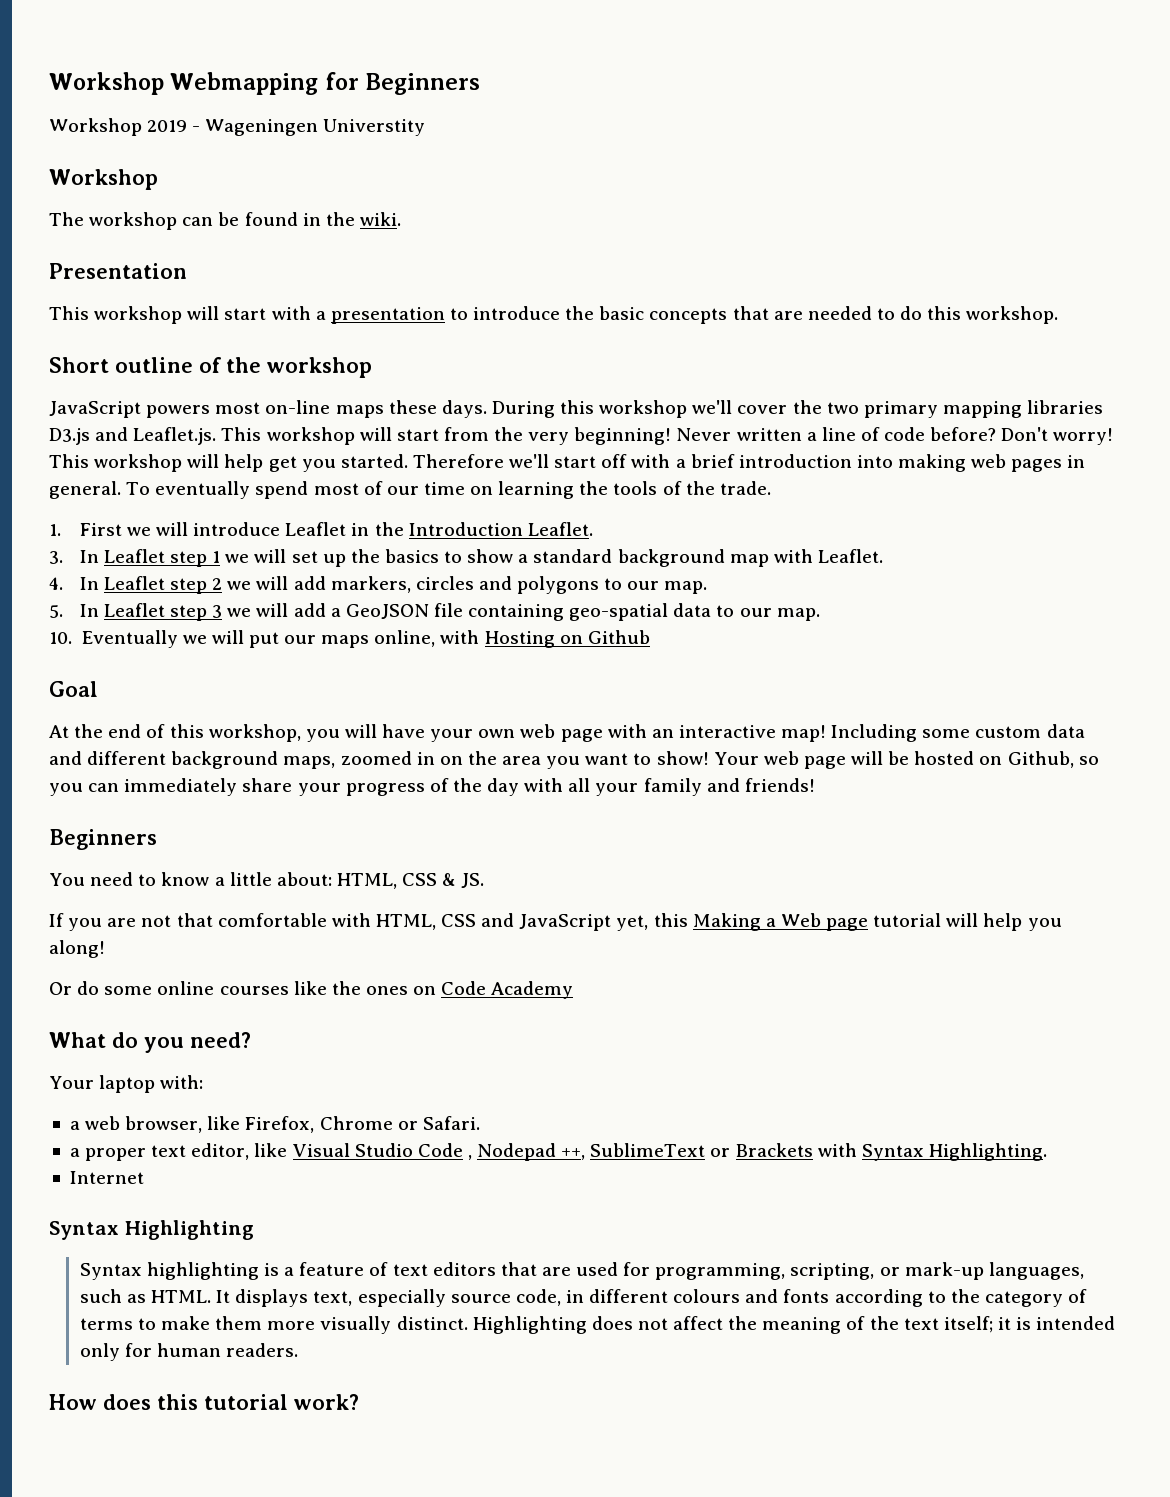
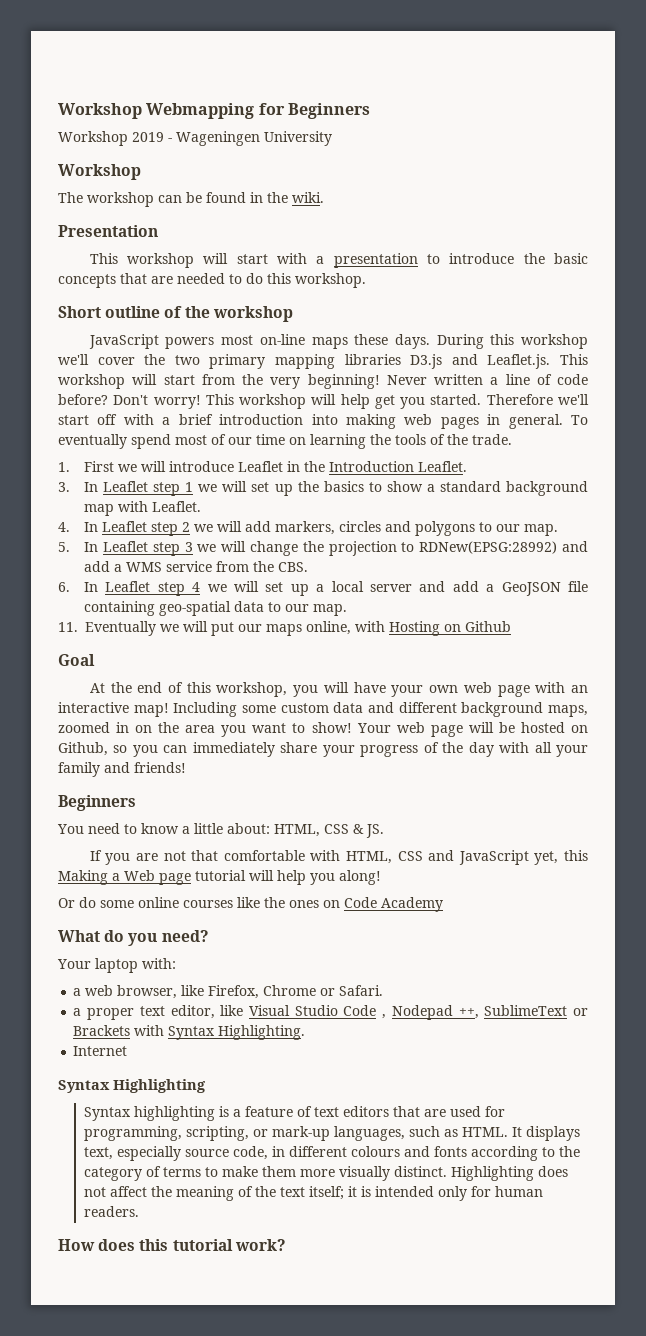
[323,119,426,136] Universtity -> [264,131,332,146] University
(289, 610) none -> [249,541,588,556] [84,561,309,572] [58,581,446,596] change the projection to RDNew(EPSG:28992) and add a WMS service from the CBS. // 6. In Leaflet step 4 we will set up a local server and
[49,632,72,644] 10. -> [58,622,78,632] 11.

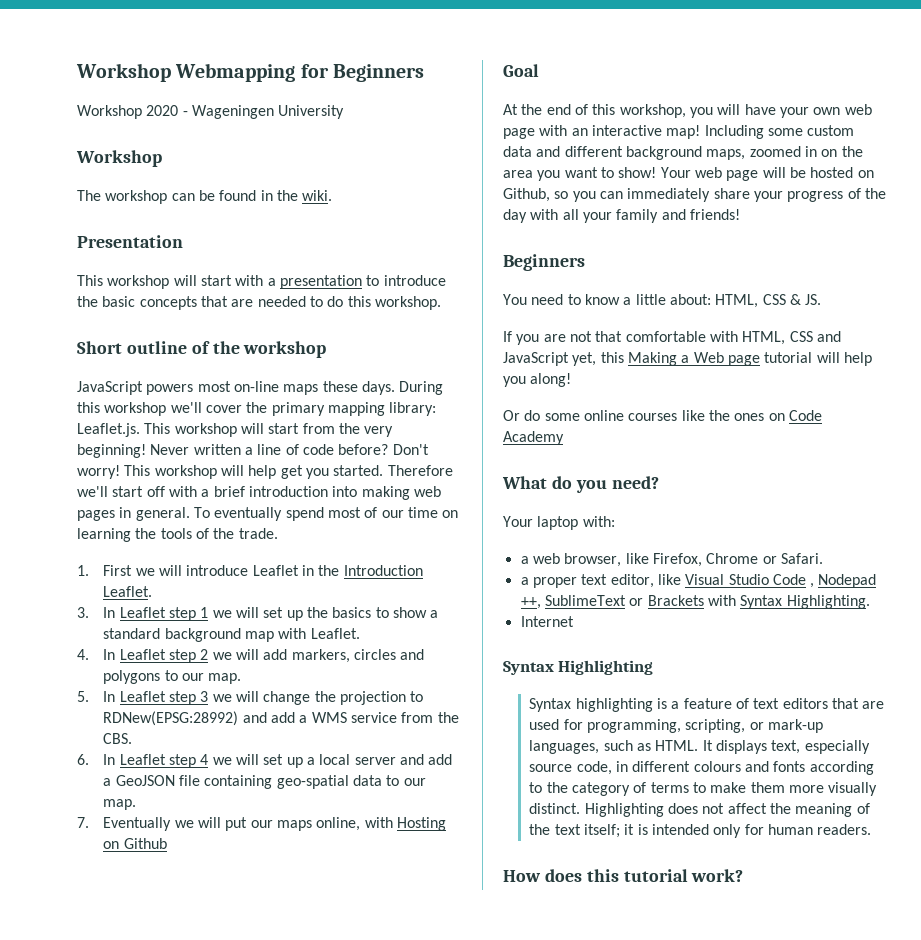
[132,132,164,142] 2019 -> [146,105,179,116] 2020
[174,355,200,365] two -> (268, 407) none
[344,354,478,369] libraries D3.js and -> [389,402,437,416] library:
[58,622,78,632] 11. -> [77,817,89,828] 7.

